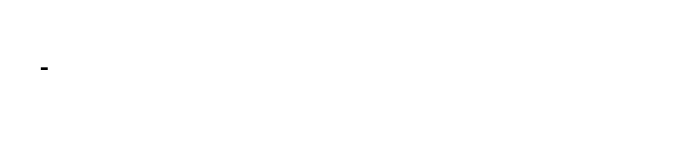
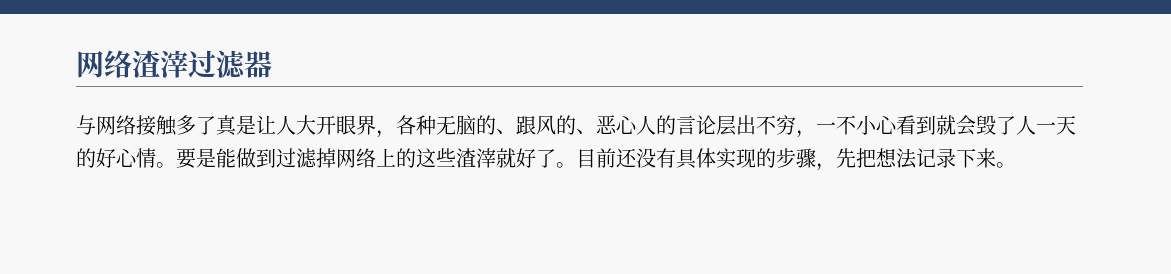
[40,67,49,77] - -> [76,50,272,79] [76,115,1076,138] [76,148,1016,171] 网络渣滓过滤器 // 与网络接触多了真是让人大开眼界，各种无脑的、跟风的、恶心人的言论层出不穷，一不小心看到就会毁了人一天的好心情。要是能做到过滤掉网络上的这些渣滓就好了。目前还没有具体实现的步骤，先把想法记录下来。

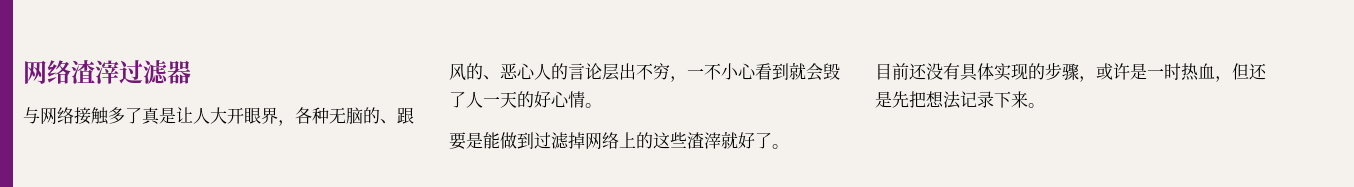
(176, 165) none -> (602, 105) //
(576, 165) none -> (789, 146) //
(836, 167) none -> [1096,63,1267,82] [875,91,892,108] 或许是一时热血，但还是

